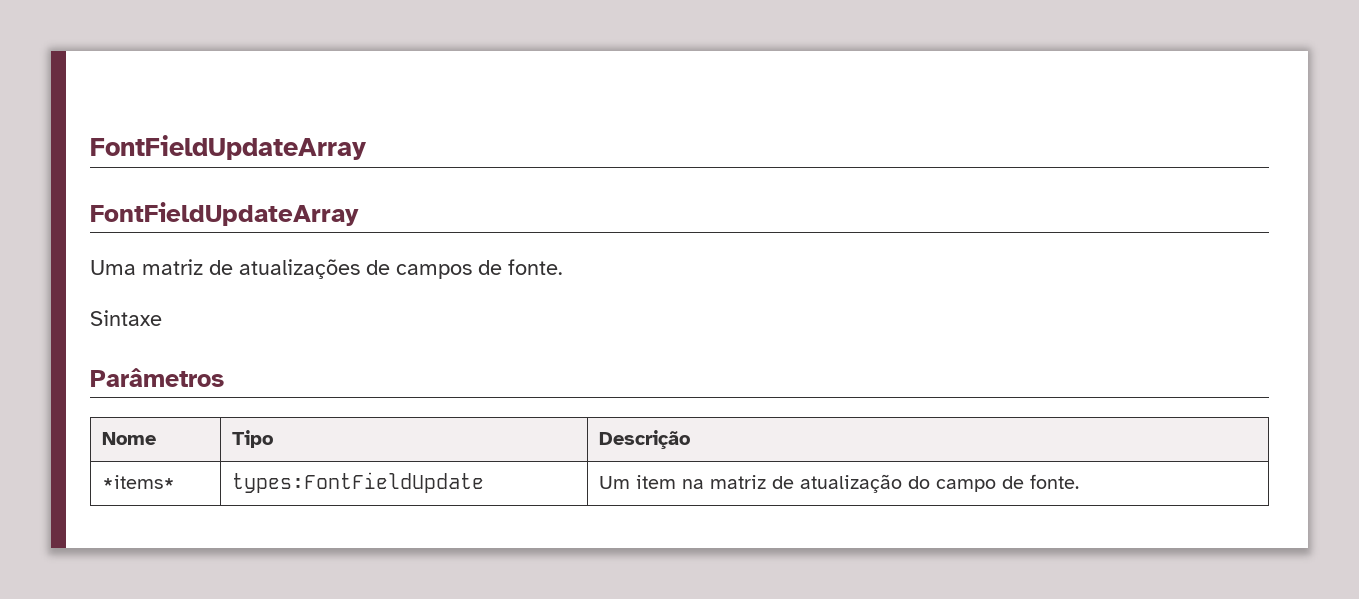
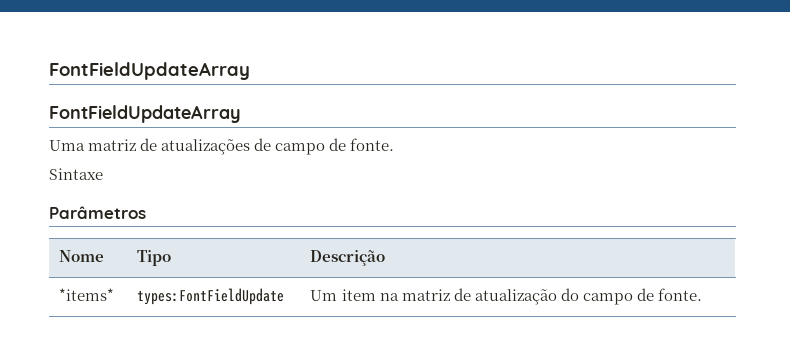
[396,264,472,279] campos -> [275,143,326,155] campo

